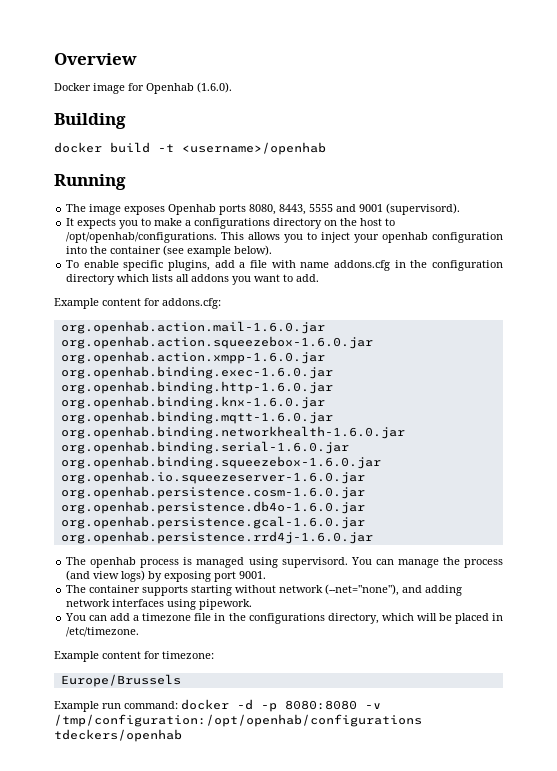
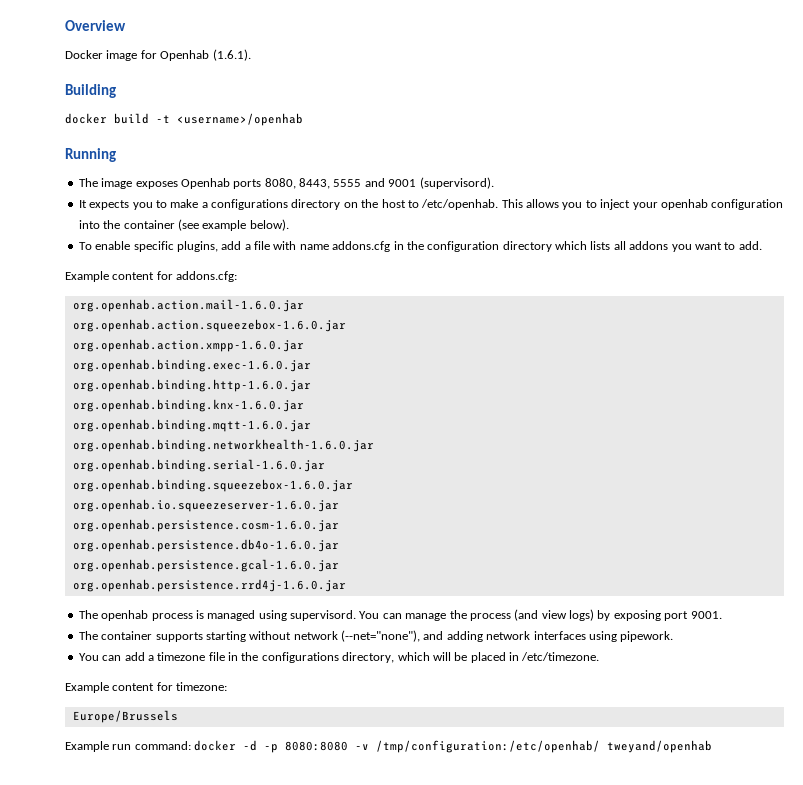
[197,82,232,93] (1.6.0). -> [212,49,251,61] (1.6.1).
[66,232,218,243] /opt/openhab/configurations. -> [421,199,499,210] /etc/openhab.
[54,714,422,727] [54,729,182,742] /tmp/configuration:/opt/openhab/configurations tdeckers/openhab -> [376,740,713,753] /tmp/configuration:/etc/openhab/ tweyand/openhab

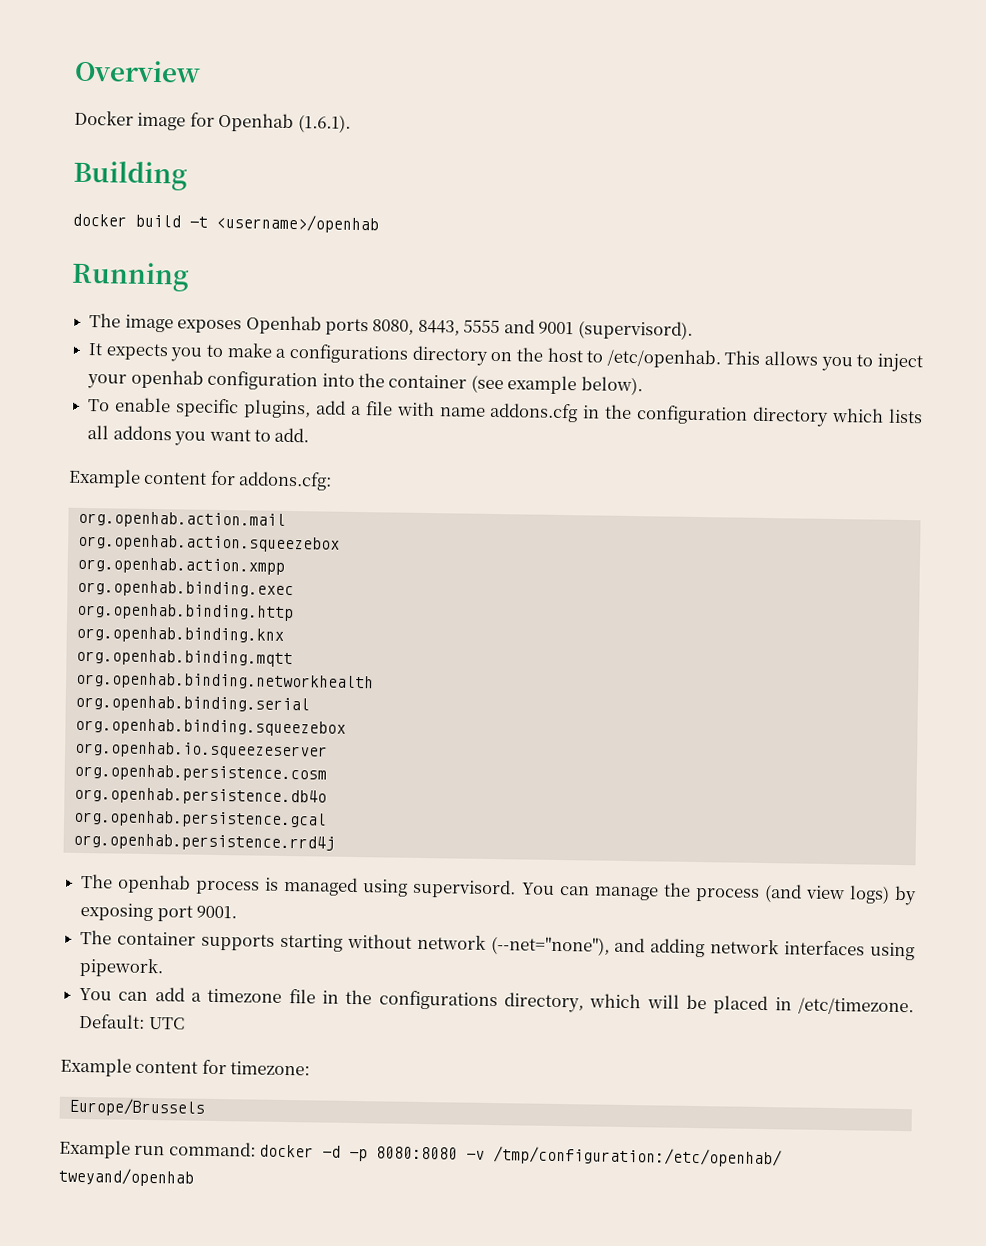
[72,299,304,312] [72,319,346,332] [72,339,304,352] [72,359,311,372] [72,379,311,392] [72,399,304,412] [72,419,311,432] [72,439,374,452] [72,459,325,472] [72,479,353,492] [72,499,339,512] [72,519,339,532] [72,539,339,552] [72,559,339,572] [72,579,346,592] org.openhab.action.mail-1.6.0.jar // org.openhab.action.squeezebox-1.6.0.jar // org.openhab.action.xmpp-1.6.0.jar // org.openhab.binding.exec-1.6.0.jar // org.openhab.binding.http-1.6.0.jar // org.openhab.binding.knx-1.6.0.jar // org.openhab.binding.mqtt-1.6.0.jar // org.openhab.binding.networkhealth-1.6.0.jar // org.openhab.binding.serial-1.6.0.jar // org.openhab.binding.squeezebox-1.6.0.jar // org.openhab.io.squeezeserver-1.6.0.jar // org.openhab.persistence.cosm-1.6.0.jar // org.openhab.persistence.db4o-1.6.0.jar // org.openhab.persistence.gcal-1.6.0.jar // org.openhab.persistence.rrd4j-1.6.0.jar -> [77,510,286,529] [77,533,340,553] [76,556,285,575] [76,579,294,599] [76,602,294,622] [75,625,284,644] [75,648,293,668] [75,671,374,692] [74,694,310,714] [74,717,346,737] [74,740,328,760] [73,763,327,783] [73,786,327,806] [72,809,327,829] [72,832,335,852] org.openhab.action.mail // org.openhab.action.squeezebox // org.openhab.action.xmpp // org.openhab.binding.exec // org.openhab.binding.http // org.openhab.binding.knx // org.openhab.binding.mqtt // org.openhab.binding.networkhealth // org.openhab.binding.serial // org.openhab.binding.squeezebox // org.openhab.io.squeezeserver // org.openhab.persistence.cosm // org.openhab.persistence.db4o // org.openhab.persistence.gcal // org.openhab.persistence.rrd4j
(600, 656) none -> [79,1013,185,1030] Default: UTC

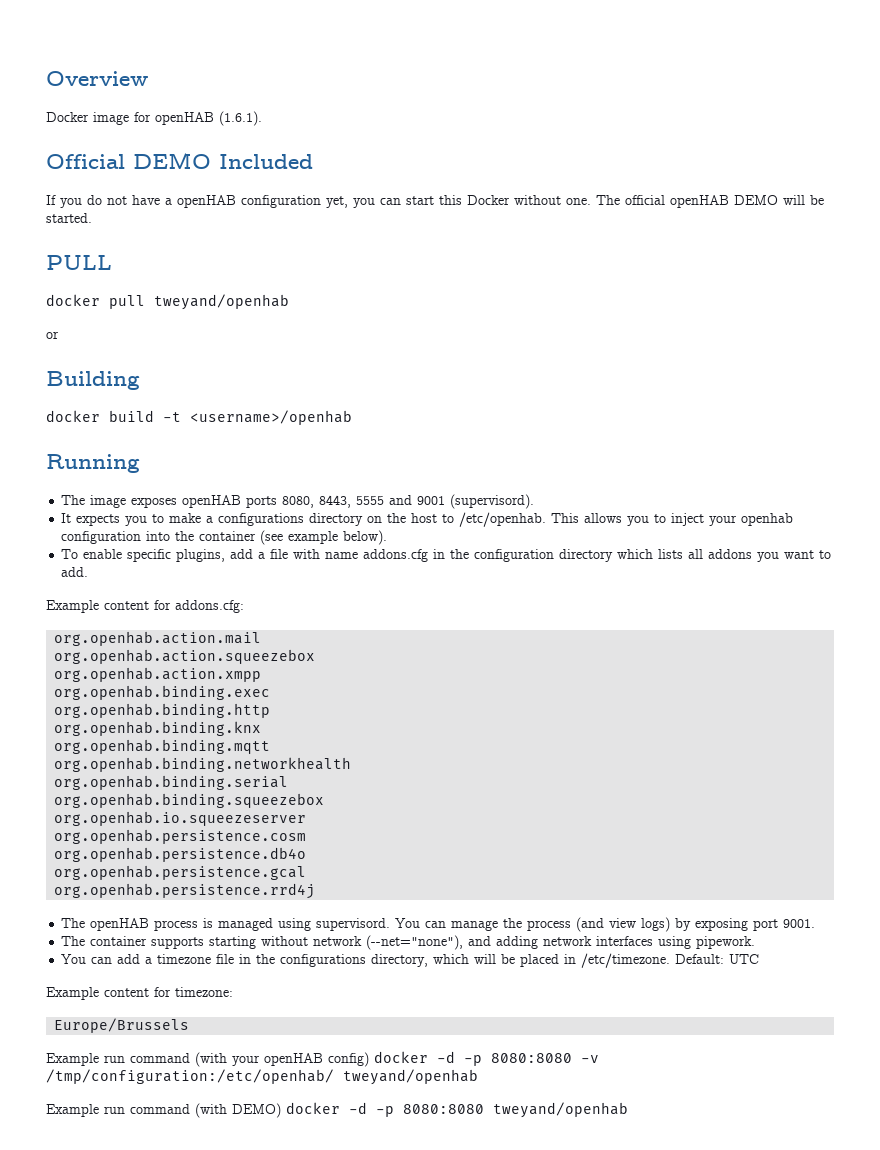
[218,112,295,133] Openhab -> [155,112,214,125] openHAB
(351, 123) none -> [46,152,313,169] [46,195,824,208] [46,213,92,223] [46,255,112,270] [46,294,289,310] [46,331,59,339] // Official DEMO Included // If you do not have a openHAB configuration yet, you can start this Docker without one. The official openHAB DEMO will be started. // PULL // docker pull tweyand/openhab // or
[245,315,322,335] Openhab -> [182,495,242,508] openHAB
[118,874,192,894] openhab -> [90,918,150,931] openHAB
[168,1141,256,1157] command: -> [130,1052,369,1067] command (with your openHAB config)
(194, 1177) none -> [46,1102,628,1118] // Example run command (with DEMO) docker -d -p 8080:8080 tweyand/openhab

